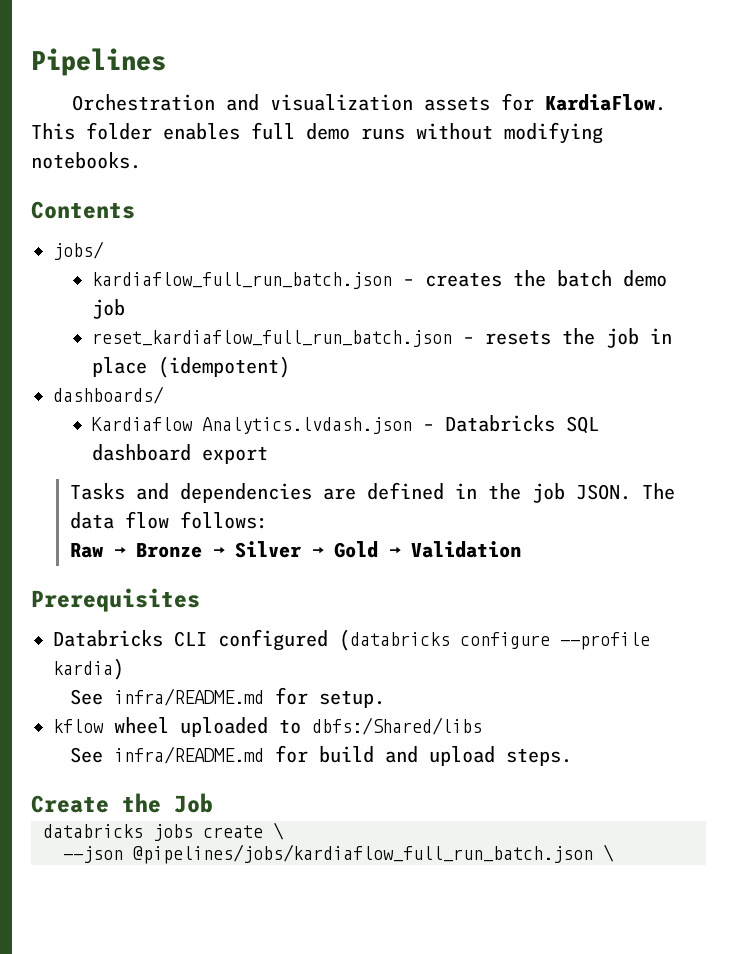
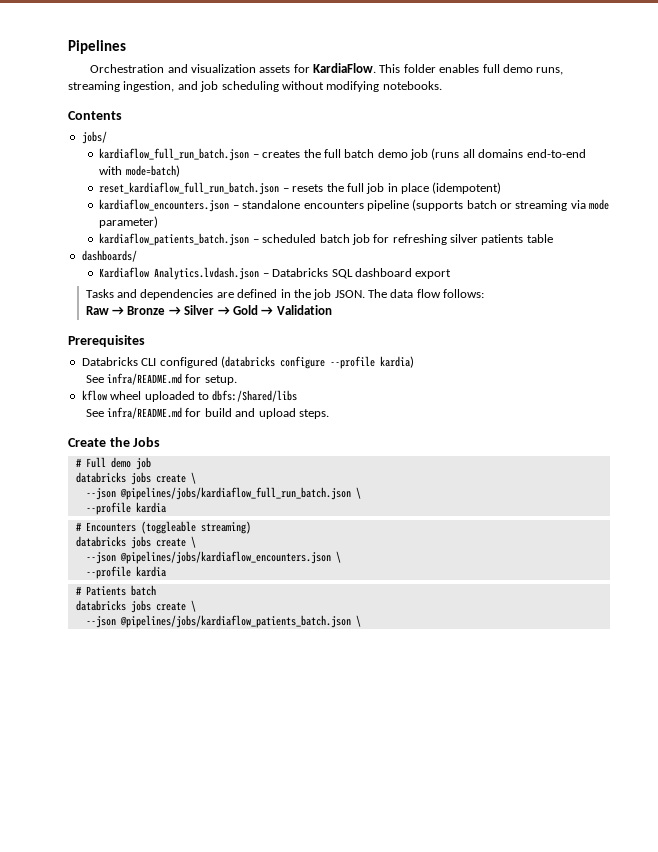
[361,128,405,140] runs -> [536,67,564,75] [68,81,279,92] runs, streaming ingestion, and job scheduling
(546, 278) none -> [323,149,341,158] full
(125, 309) none -> [431,148,586,160] [99,165,180,177] (runs all domains end-to-end with mode=batch)
(595, 336) none -> [346,183,364,192] full
(290, 367) none -> [99,199,610,212] [99,216,159,228] [99,233,553,246] // kardiaflow_encounters.json – standalone encounters pipeline (supports batch or streaming via mode parameter) // kardiaflow_patients_batch.json – scheduled batch job for refreshing silver patients table
[174,793,213,813] Job -> [133,437,161,447] [75,457,151,470] Jobs // # Full demo job
(614, 853) none -> [85,502,166,515] [75,521,251,534] [75,536,196,549] [85,551,341,564] [85,566,166,579] [75,585,156,596] [75,600,196,613] [85,615,361,628] // --profile kardia // # Encounters (toggleable streaming) // databricks jobs create \ // --json @pipelines/jobs/kardiaflow_encounters.json \ // --profile kardia // # Patients batch // databricks jobs create \ // --json @pipelines/jobs/kardiaflow_patients_batch.json \

